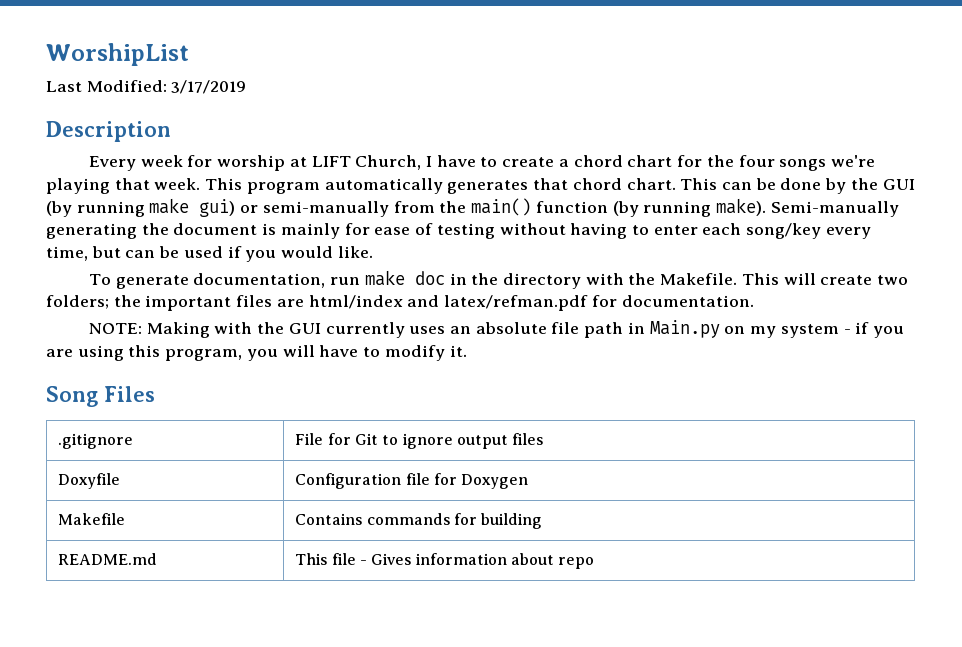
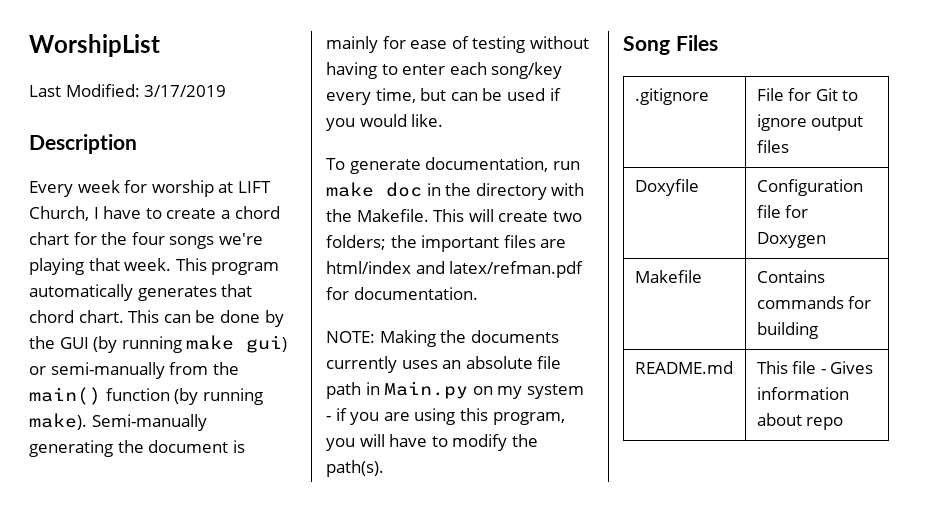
[214,322,321,334] with the GUI -> [440,330,559,343] the documents
[449,345,467,357] it. -> [511,434,538,447] [326,460,384,477] the path(s).

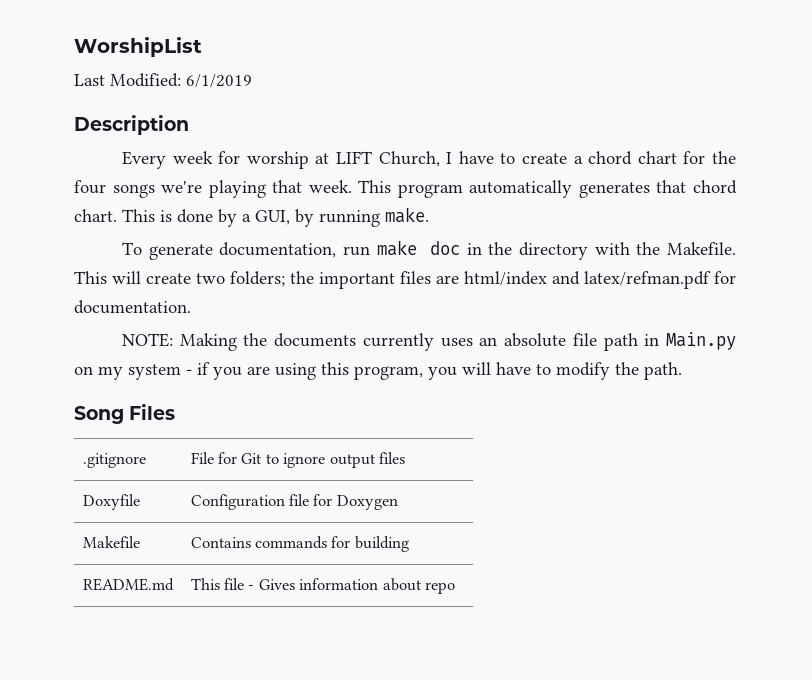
[144,85,227,97] 3/17/2019 -> [186,74,252,88] 6/1/2019
[163,310,284,327] [29,335,288,353] [29,362,239,379] [29,387,263,405] [29,413,207,431] [29,440,245,457] [326,36,589,53] [326,62,563,79] [326,88,561,105] [326,114,444,131] can be done by the GUI (by running make gui) or semi-manually from the main() function (by running make). Semi-manually generating the document is mainly for ease of testing without having to enter each song/key every time, but can be used if you would like. -> [160,207,429,227] is done by a GUI, by running make.
[326,460,384,477] path(s). -> [644,362,682,380] path.

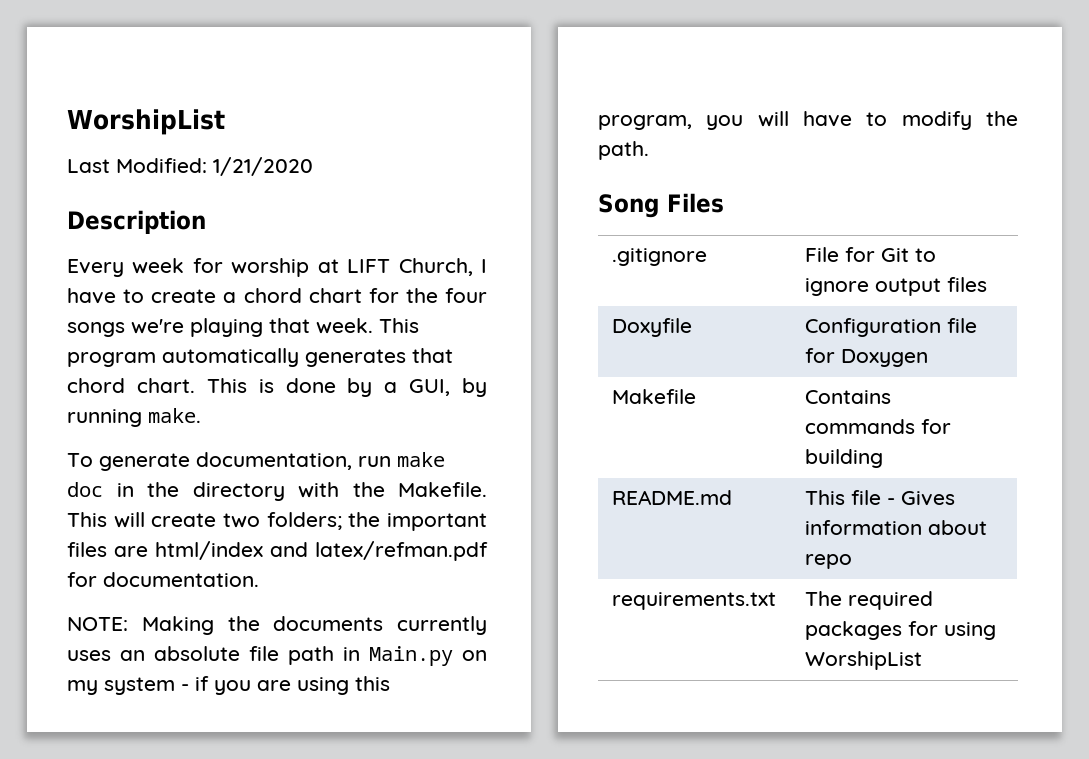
[186,74,252,88] 6/1/2019 -> [213,157,313,176] 1/21/2020
(456, 588) none -> [612,592,777,610] [805,591,934,610] [805,621,997,640] [805,651,923,670] // requirements.txt | The required packages for using WorshipList

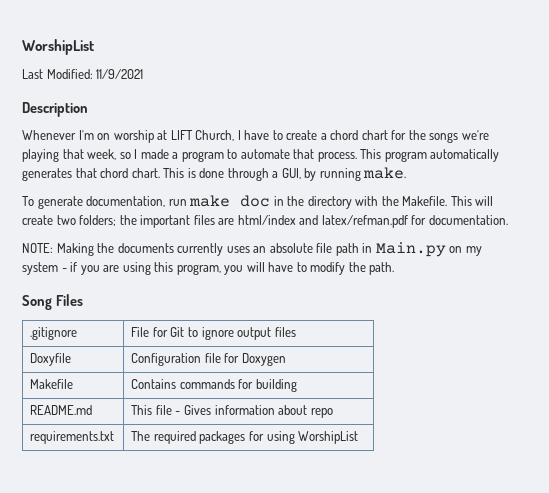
[213,157,313,176] 1/21/2020 -> [96,69,144,79] 11/9/2021
[67,258,223,277] Every week for -> [22,130,111,140] Whenever I'm on
[445,288,487,303] four -> (426, 135) none
[316,318,373,334] week. -> [87,149,357,162] week, so I made a program to automate that process.
[347,378,373,397] by -> [227,168,269,181] through

